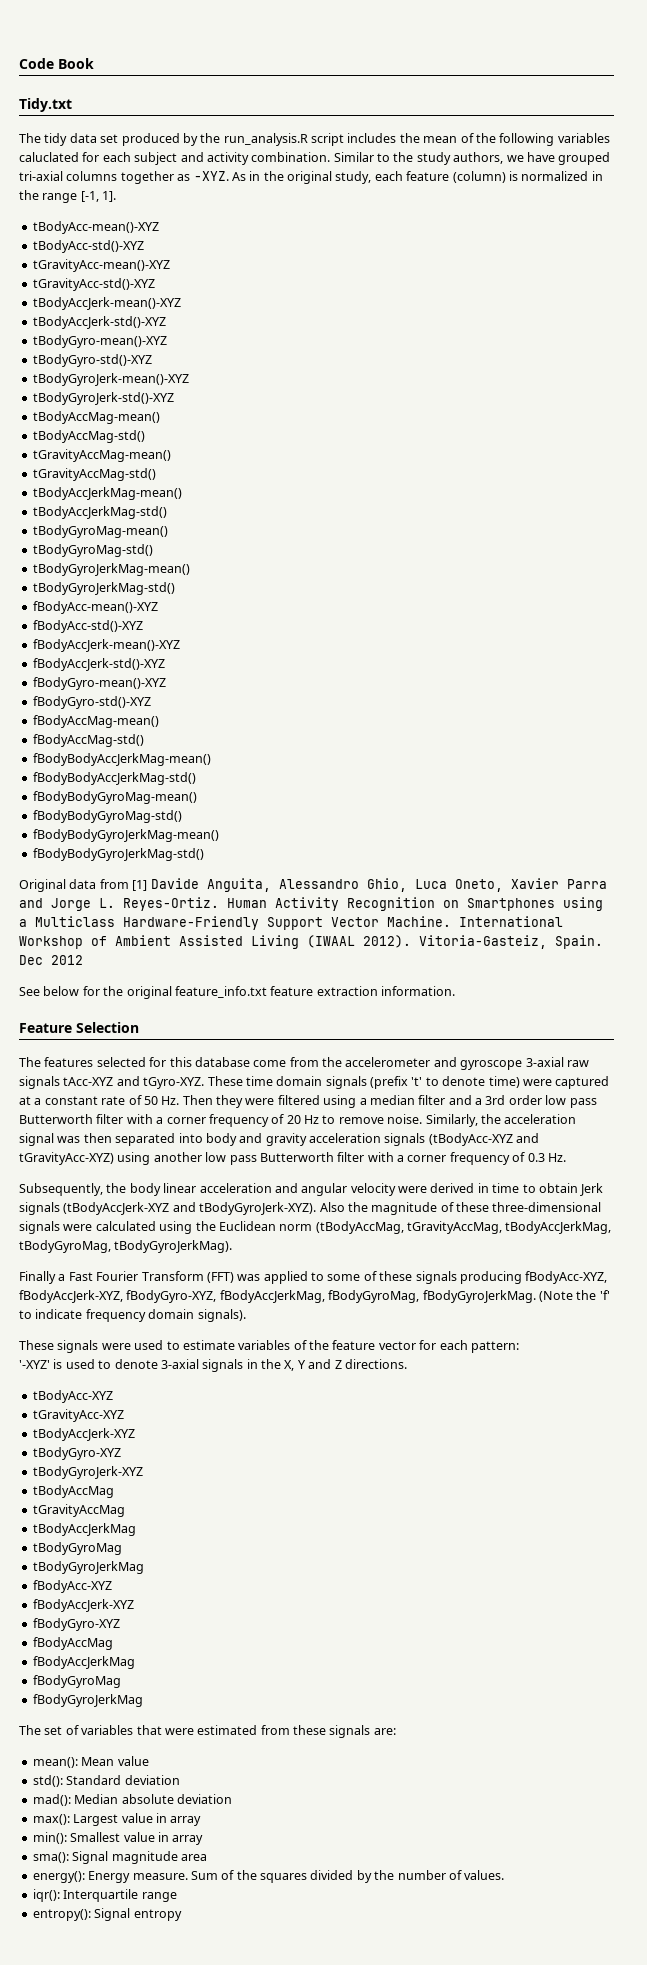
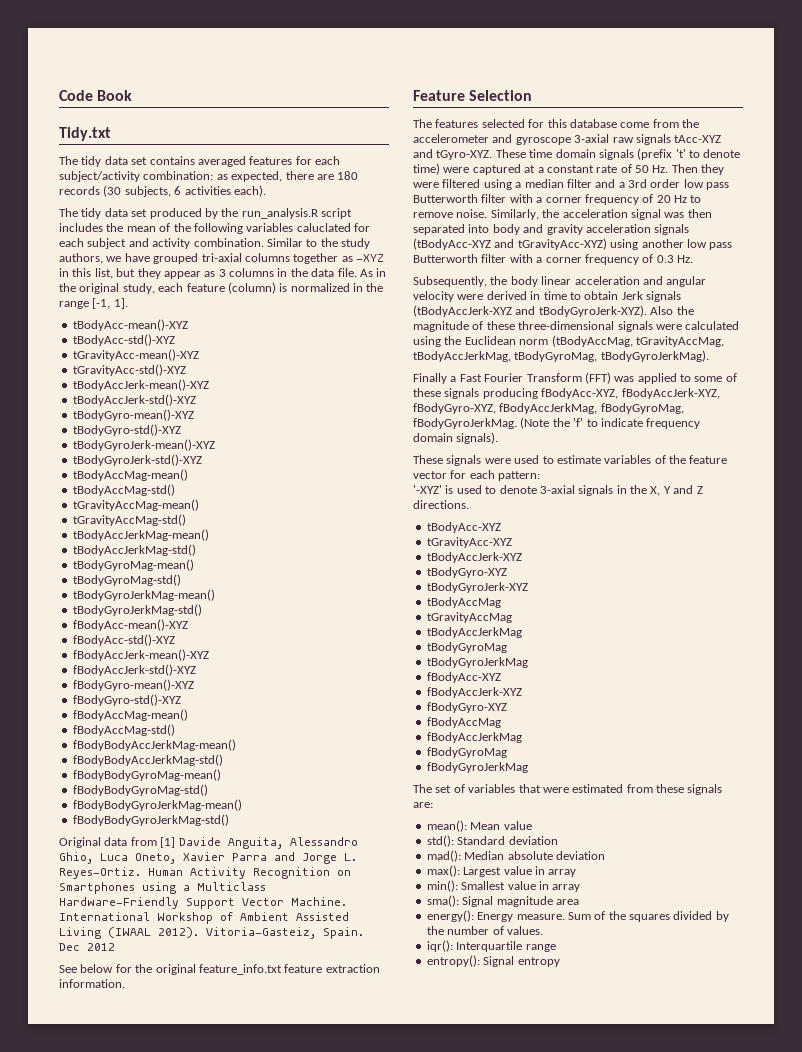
(72, 105) none -> [59,156,340,167] [59,171,359,182] [59,185,266,197] // The tidy data set contains averaged features for each subject/activity combination: as expected, there are 180 records (30 subjects, 6 activities each).
[193,171,229,181] -XYZ. -> [356,254,384,262] [59,268,357,279] -XYZ in this list, but they appear as 3 columns in the data file.

